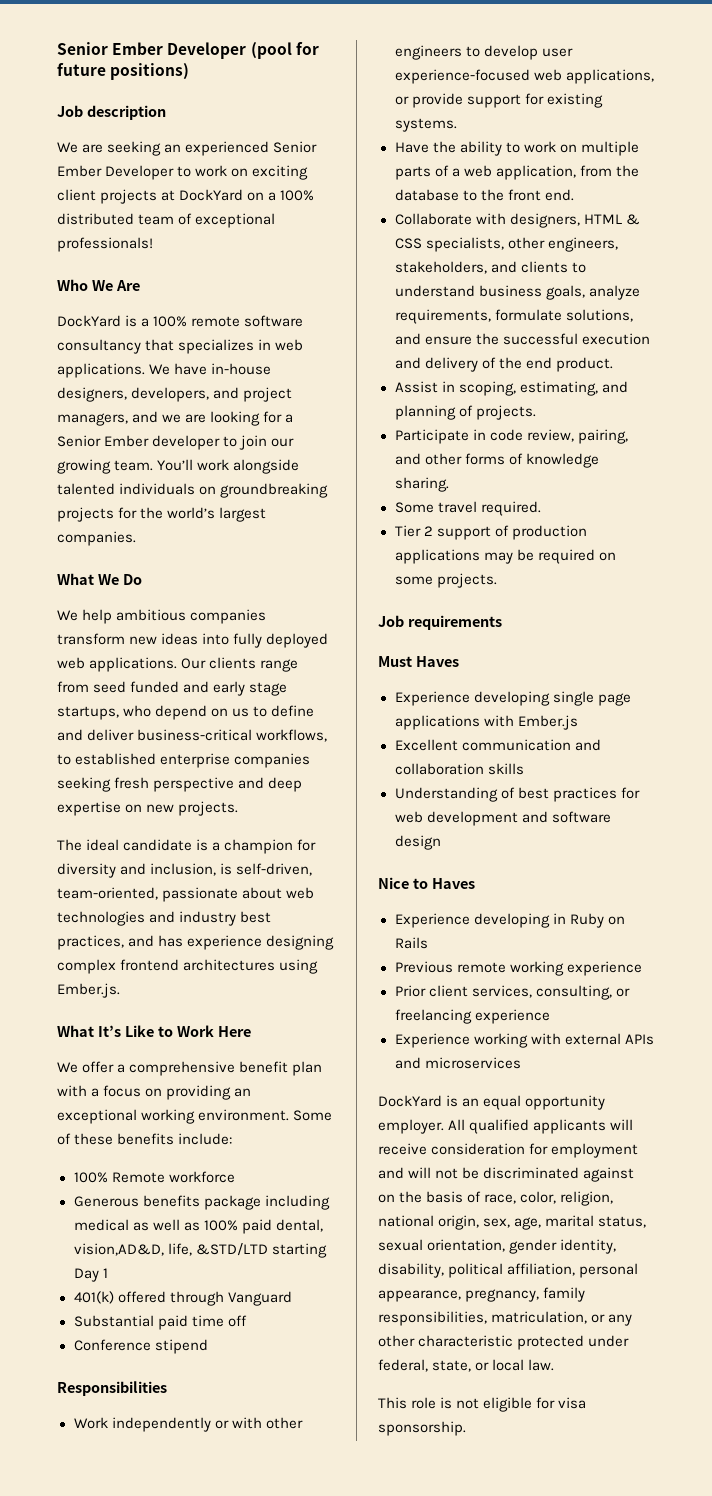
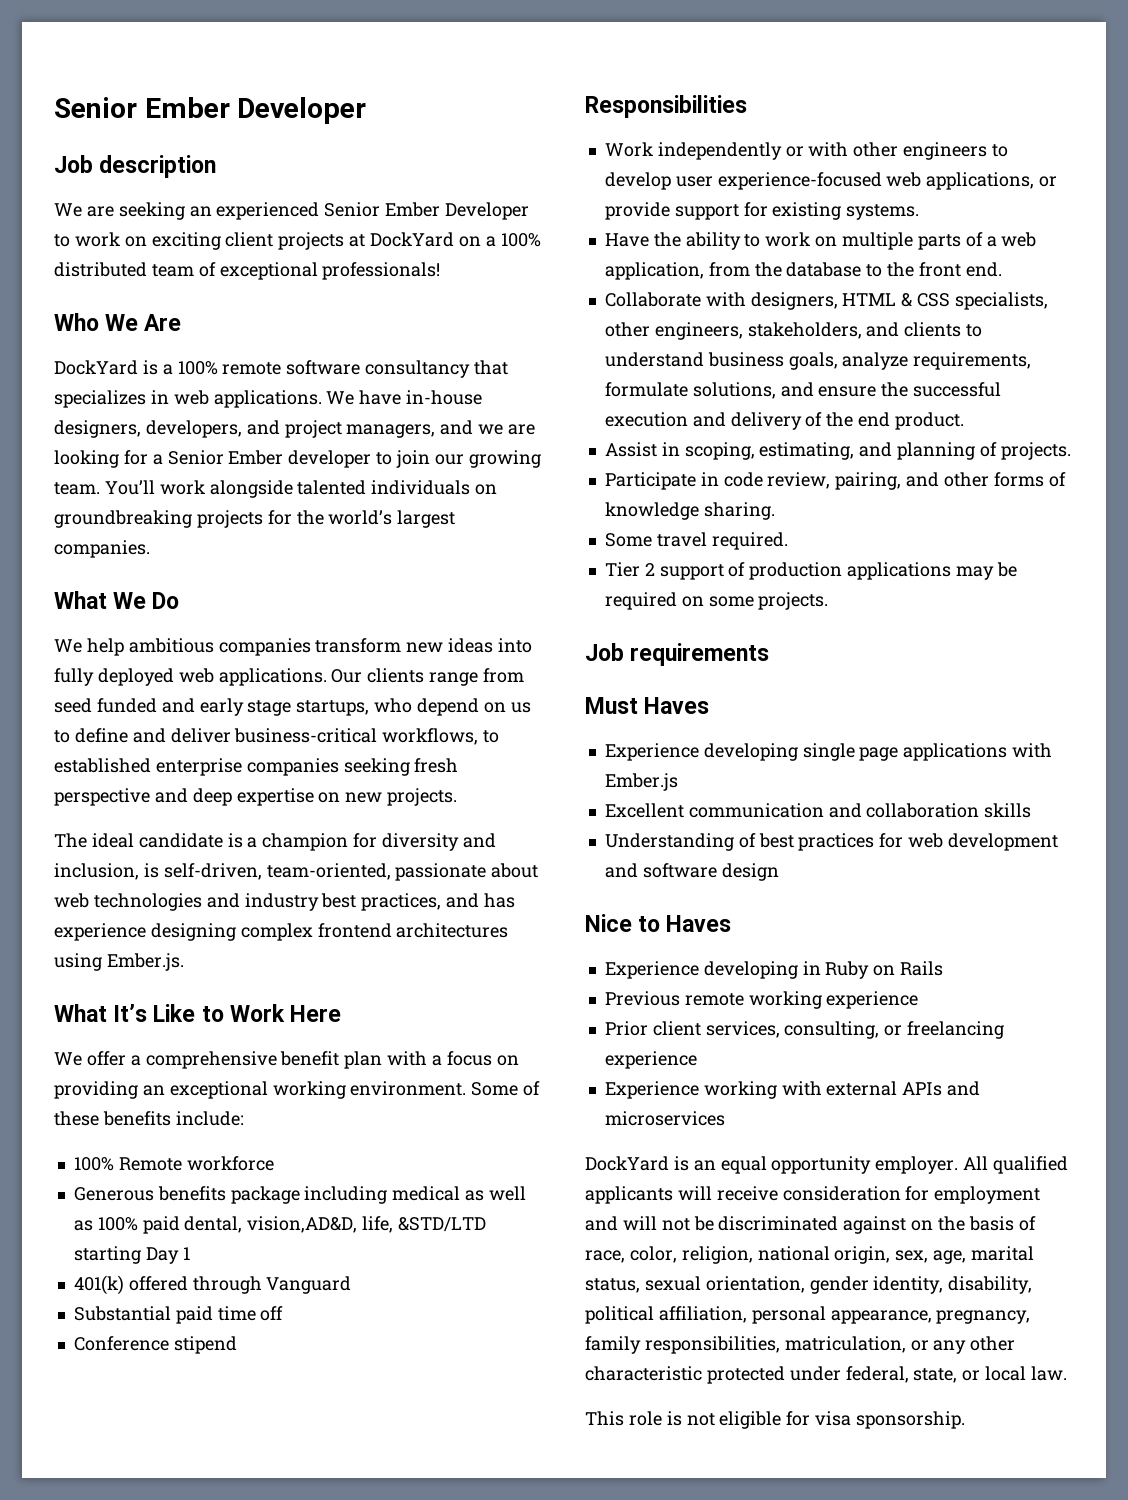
[57,42,319,59] [57,63,190,80] Senior Ember Developer (pool for future positions) -> [54,97,367,124] Senior Ember Developer

